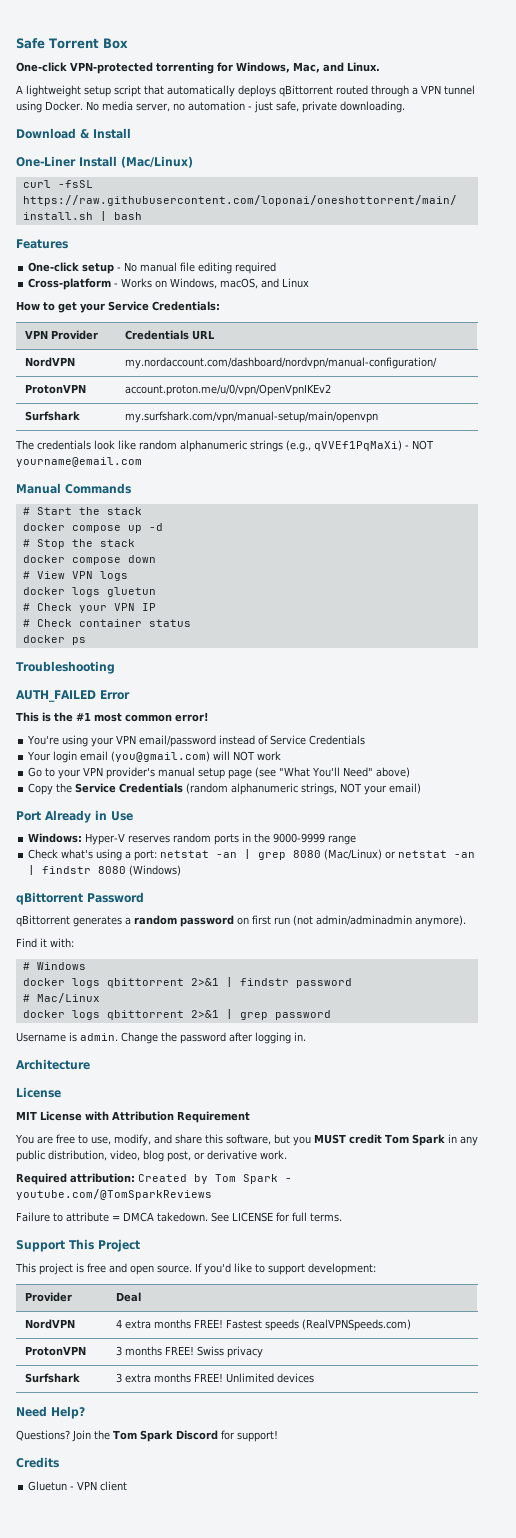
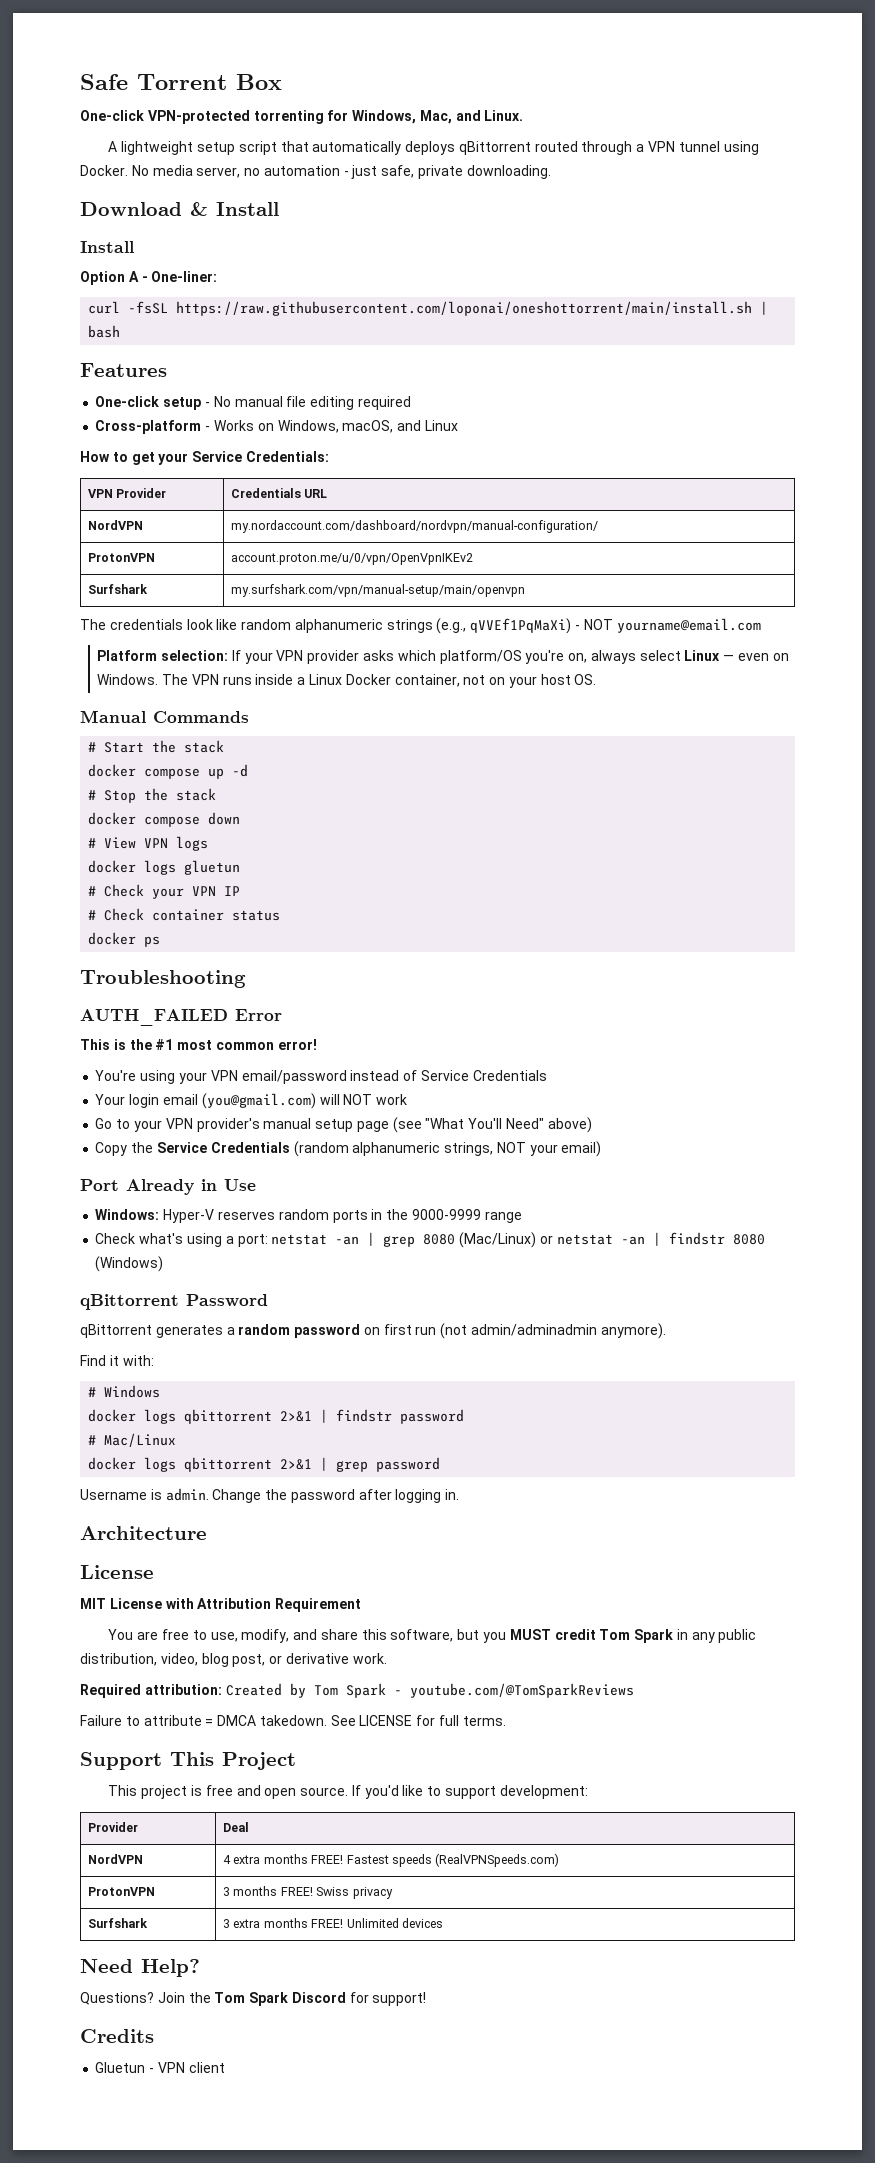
[16,156,193,168] One-Liner Install (Mac/Linux) -> [80,241,134,253] [80,271,218,285] Install // Option A - One-liner:
(142, 462) none -> [97,650,789,664] [97,674,597,688] // Platform selection: If your VPN provider asks which platform/OS you're on, always select Linux — even on Windows. The VPN runs inside a Linux Docker container, not on your host OS.

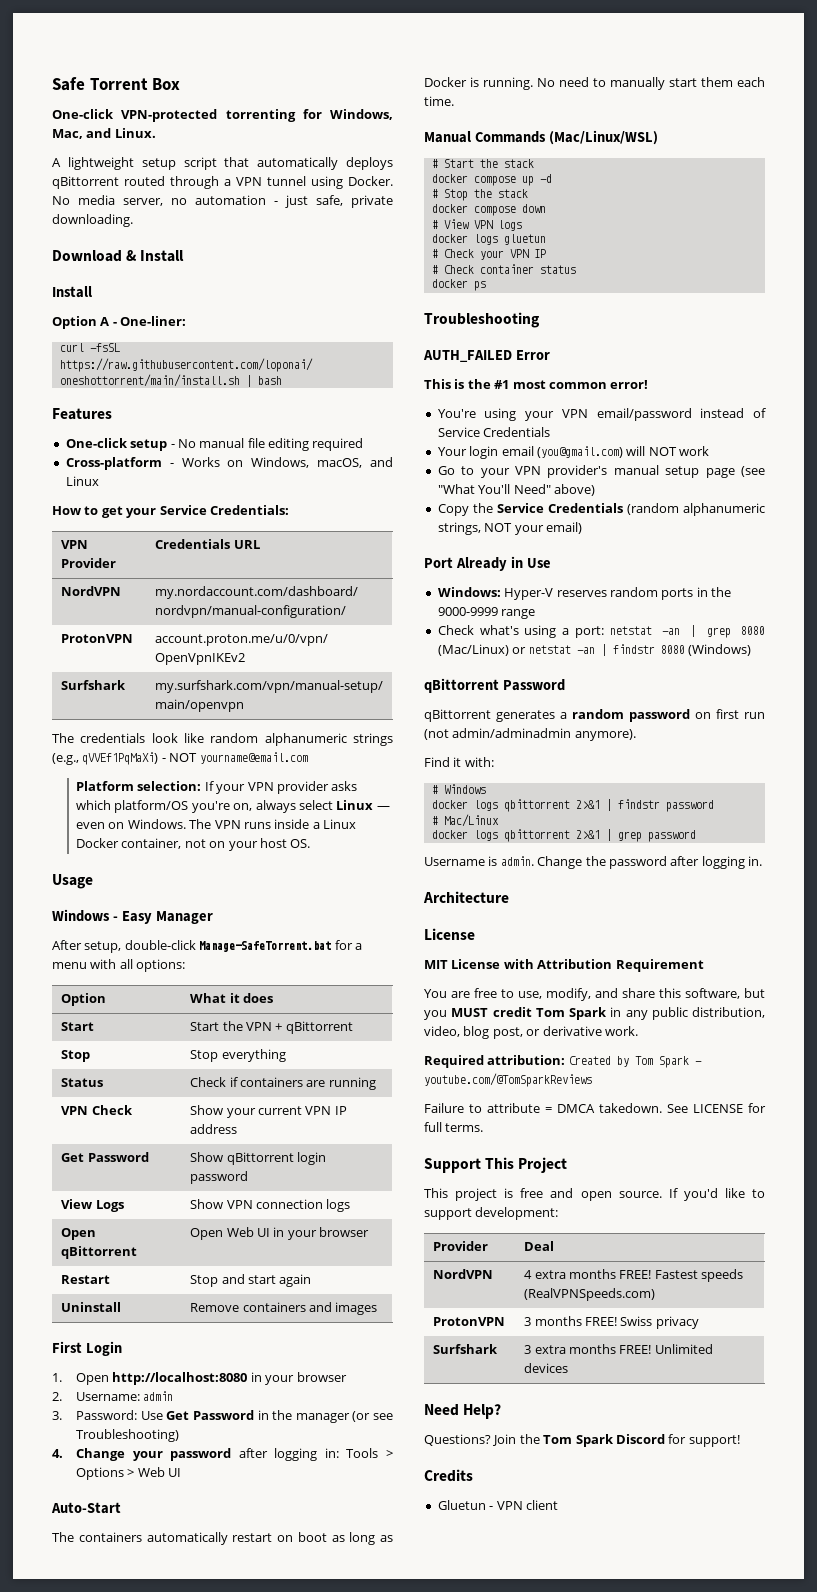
(597, 679) none -> [52,874,93,889] [52,909,213,924] [52,940,362,953] [52,959,186,972] [61,993,107,1006] [190,993,273,1003] [61,1022,95,1031] [190,1021,353,1034] [61,1050,91,1062] [190,1049,286,1062] [61,1078,104,1087] [190,1077,376,1090] [61,1105,133,1115] [190,1105,347,1118] [190,1124,238,1134] [61,1152,149,1162] [190,1152,326,1165] [190,1171,249,1184] [61,1199,124,1212] [190,1199,351,1212] [61,1228,97,1240] [61,1246,138,1259] [190,1227,370,1240] [61,1275,111,1284] [190,1274,312,1287] [61,1302,122,1312] [190,1302,378,1315] [52,1341,122,1356] [52,1372,347,1385] [52,1391,174,1401] [52,1410,393,1423] [76,1429,180,1442] [52,1448,393,1461] [76,1467,182,1480] [51,1502,121,1514] [52,1532,393,1545] [424,77,765,90] [424,96,454,106] // Usage // Windows - Easy Manager // After setup, double-click Manage-SafeTorrent.bat for a menu with all options: // Option | What it does // Start | Start the VPN + qBittorrent // Stop | Stop everything // Status | Check if containers are running // VPN Check | Show your current VPN IP address // Get Password | Show qBittorrent login password // View Logs | Show VPN connection logs // Open qBittorrent | Open Web UI in your browser // Restart | Stop and start again // Uninstall | Remove containers and images // First Login // 1. Open http://localhost:8080 in your browser // 2. Username: admin // 3. Password: Use Get Password in the manager (or see Troubleshooting) // 4. Change your password after logging in: Tools > Options > Web UI // Auto-Start // The containers automatically restart on boot as long as Docker is running. No need to manually start them each time.
(249, 717) none -> [548,130,658,145] (Mac/Linux/WSL)

